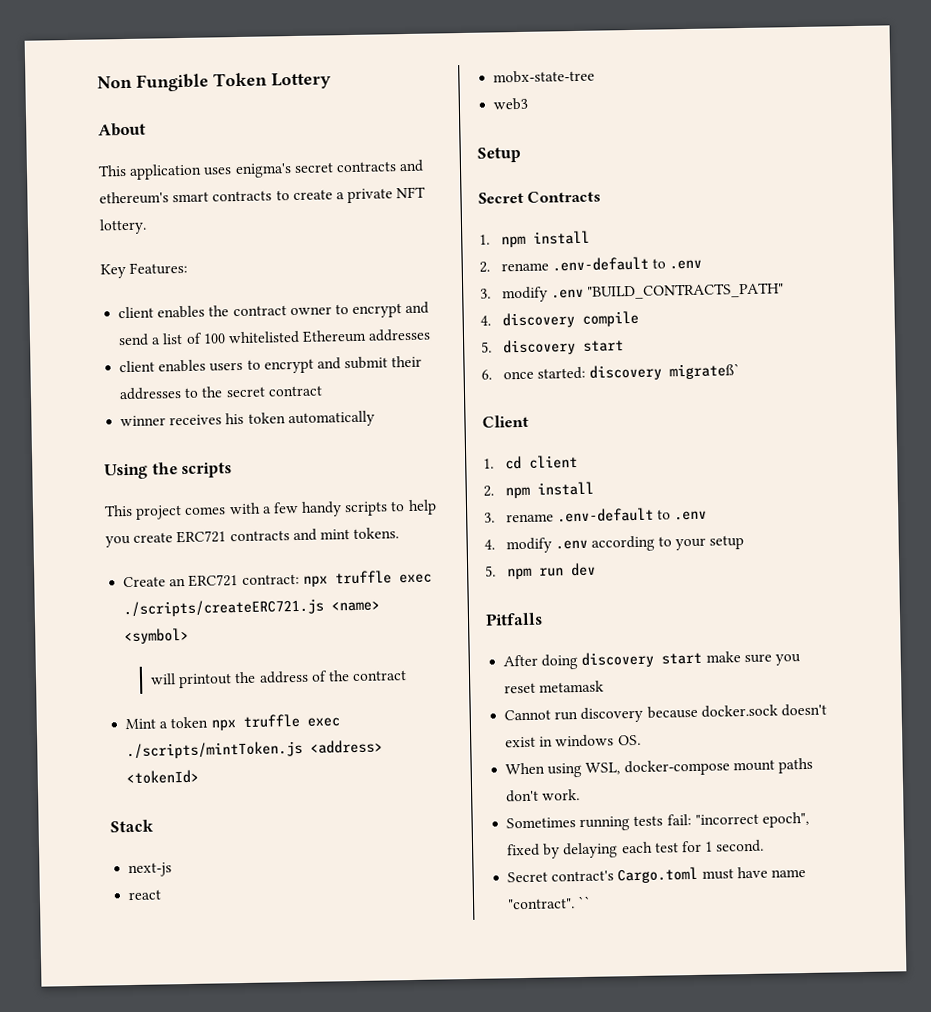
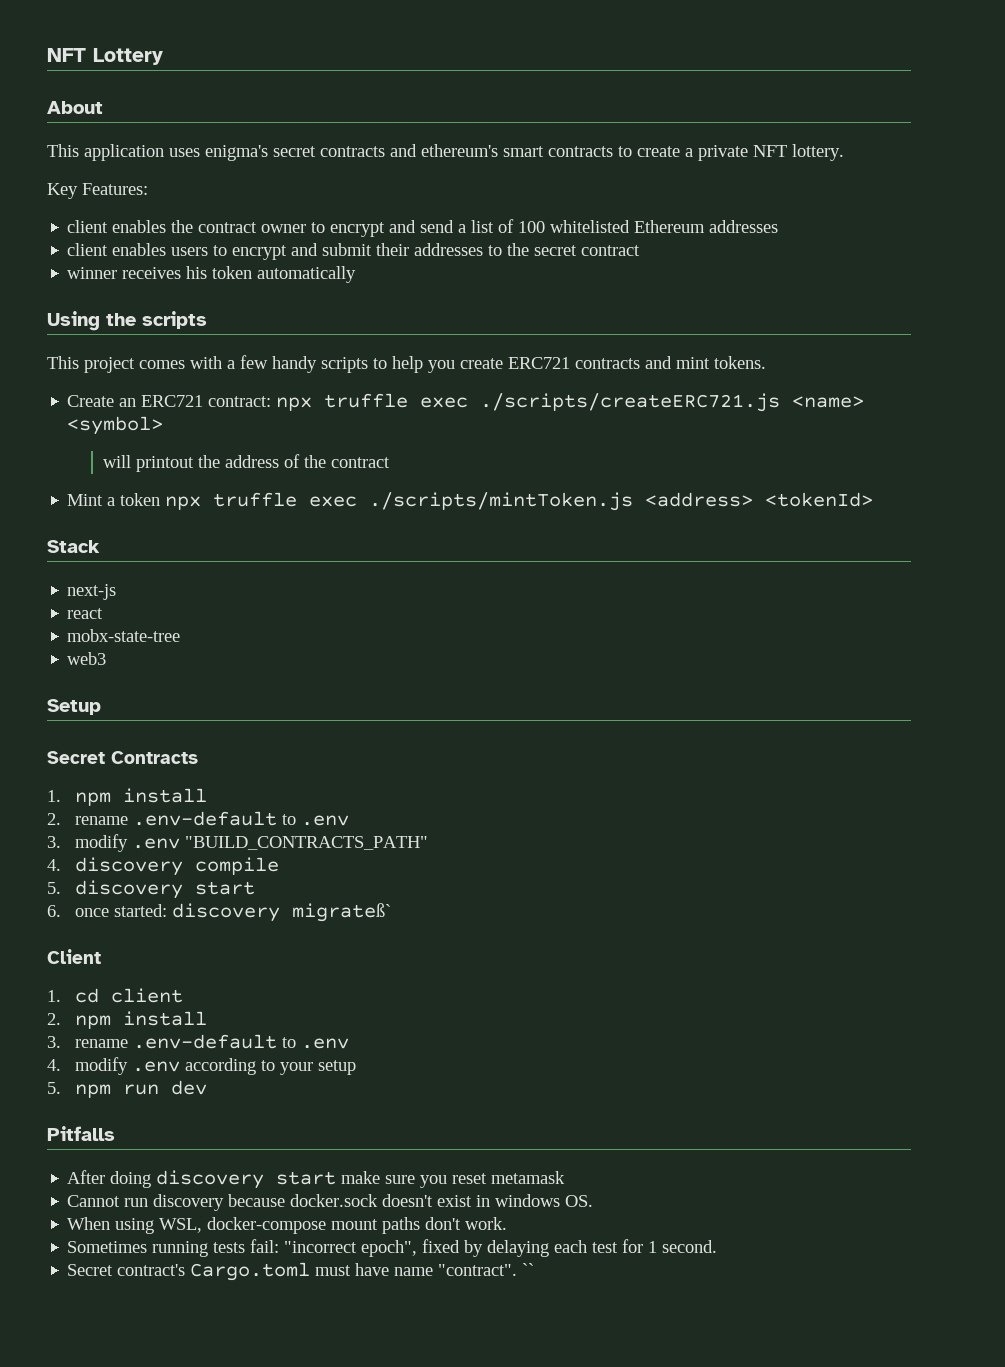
[97,72,267,92] Non Fungible Token -> [47,48,86,62] NFT

